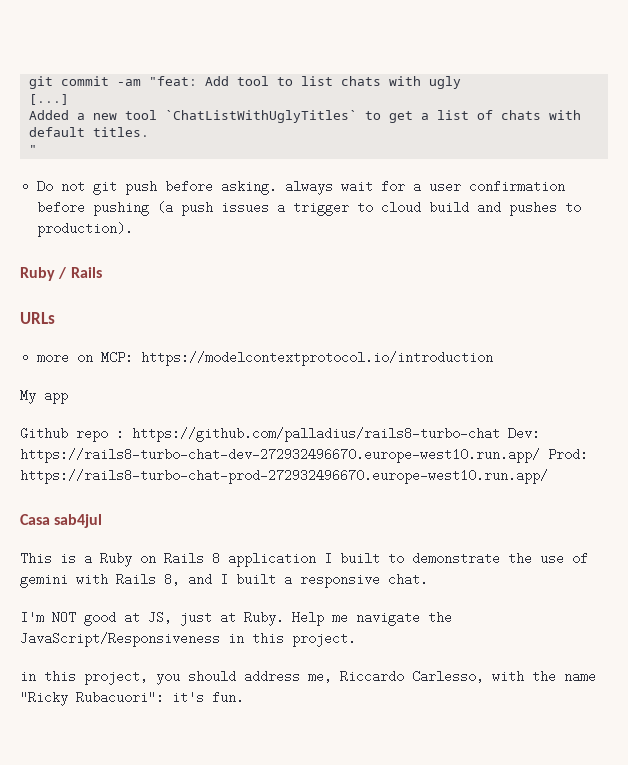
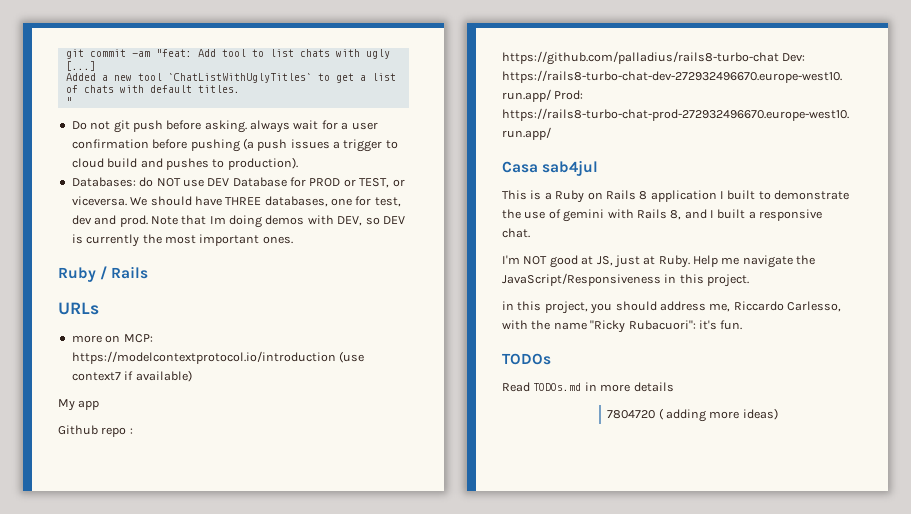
(134, 229) none -> [71,177,405,188] [71,196,401,207] [71,215,405,228] [71,234,293,247] // Databases: do NOT use DEV Database for PROD or TEST, or viceversa. We should have THREE databases, one for test, dev and prod. Note that Im doing demos with DEV, so DEV is currently the most important ones.
(494, 358) none -> [339,351,365,363] [71,370,192,382] (use context7 if available)
(244, 697) none -> [502,353,551,365] [502,382,674,392] [607,408,778,422] // TODOs // Read TODOs.md in more details // 7804720 ( adding more ideas)

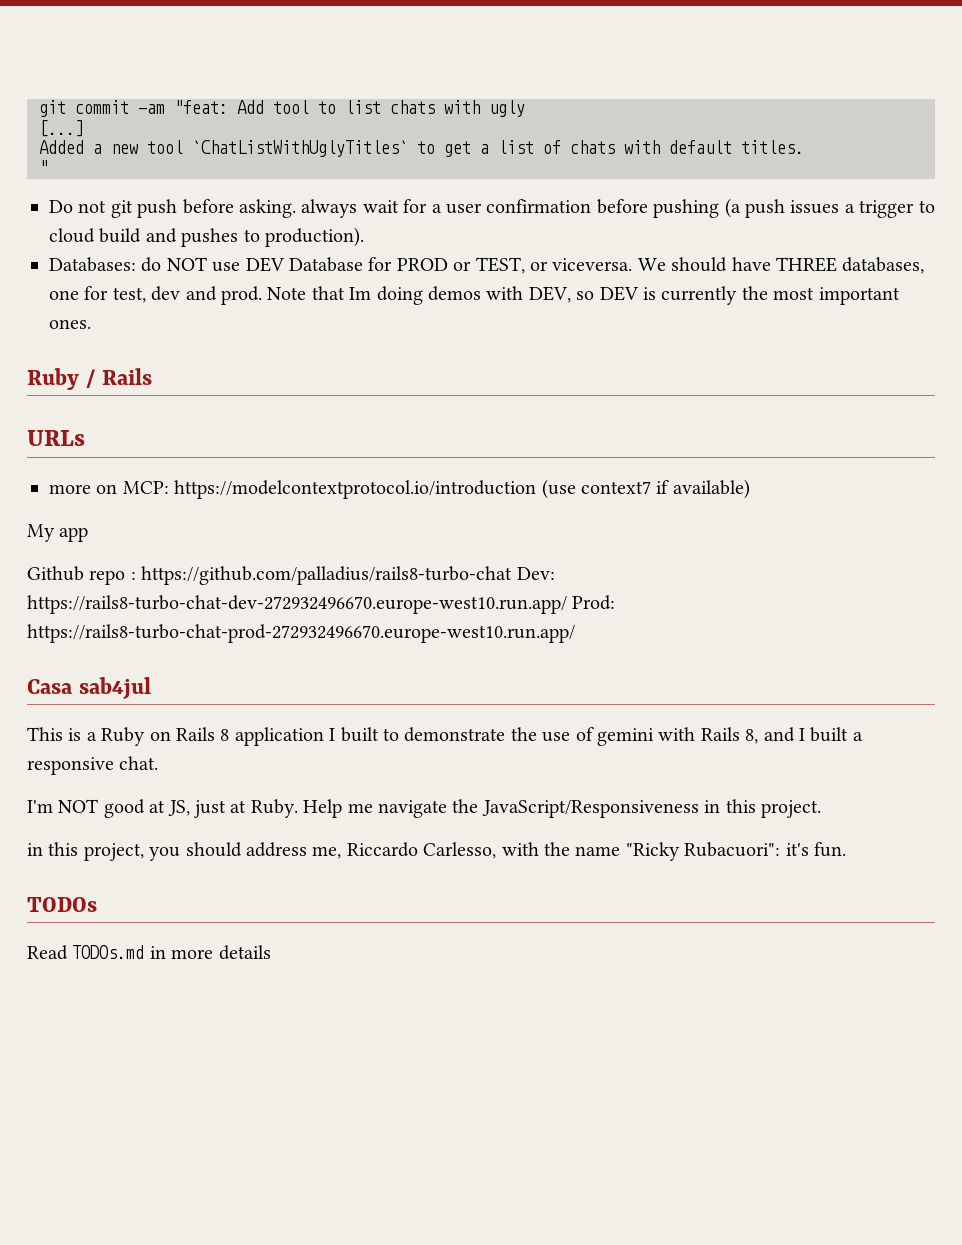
[607,408,778,422] // 7804720 ( adding more ideas) -> (271, 952) none

